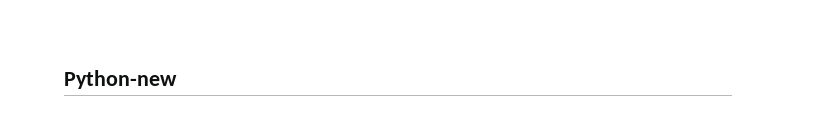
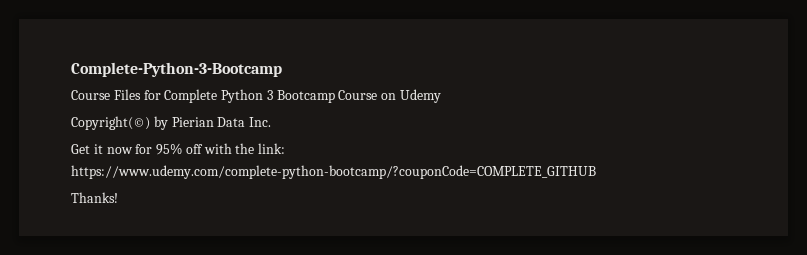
[64,70,177,89] Python-new -> [71,62,282,77] [71,89,442,103] [71,116,272,130] [71,143,286,155] [71,165,596,179] [71,192,118,203] Complete-Python-3-Bootcamp // Course Files for Complete Python 3 Bootcamp Course on Udemy // Copyright(©) by Pierian Data Inc. // Get it now for 95% off with the link: https://www.udemy.com/complete-python-bootcamp/?couponCode=COMPLETE_GITHUB // Thanks!

